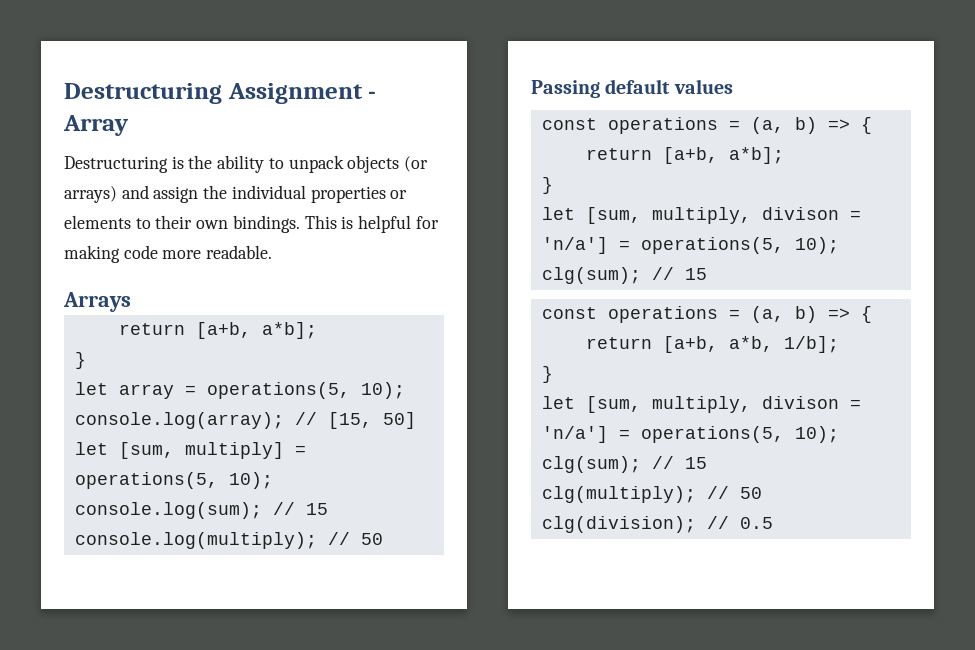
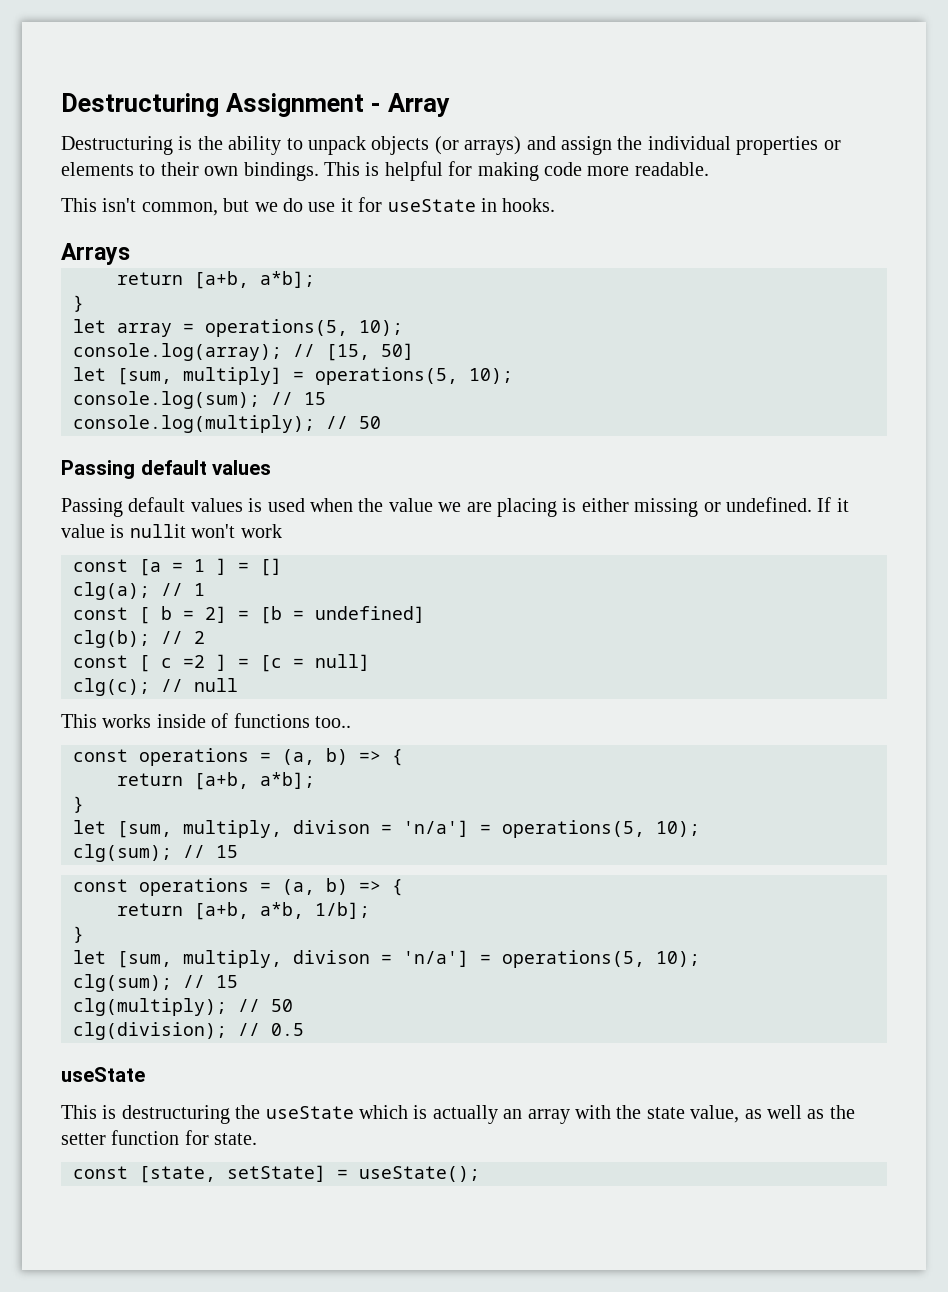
(273, 252) none -> [61,197,556,216] // This isn't common, but we do use it for useState in hooks.
(733, 86) none -> [61,497,849,517] [61,524,282,538] [73,558,282,576] [73,582,205,600] [73,606,425,624] [73,630,205,648] [73,654,370,672] [73,678,238,696] [61,713,351,728] // Passing default values is used when the value we are placing is either missing or undefined. If it value is nullit won't work // const [a = 1 ] = [] // clg(a); // 1 // const [ b = 2] = [b = undefined] // clg(b); // 2 // const [ c =2 ] = [c = null] // clg(c); // null // This works inside of functions too..
(773, 523) none -> [61,1067,145,1082] [61,1105,855,1124] [61,1130,258,1145] [73,1165,480,1183] // useState // This is destructuring the useState which is actually an array with the state value, as well as the setter function for state. // const [state, setState] = useState();

